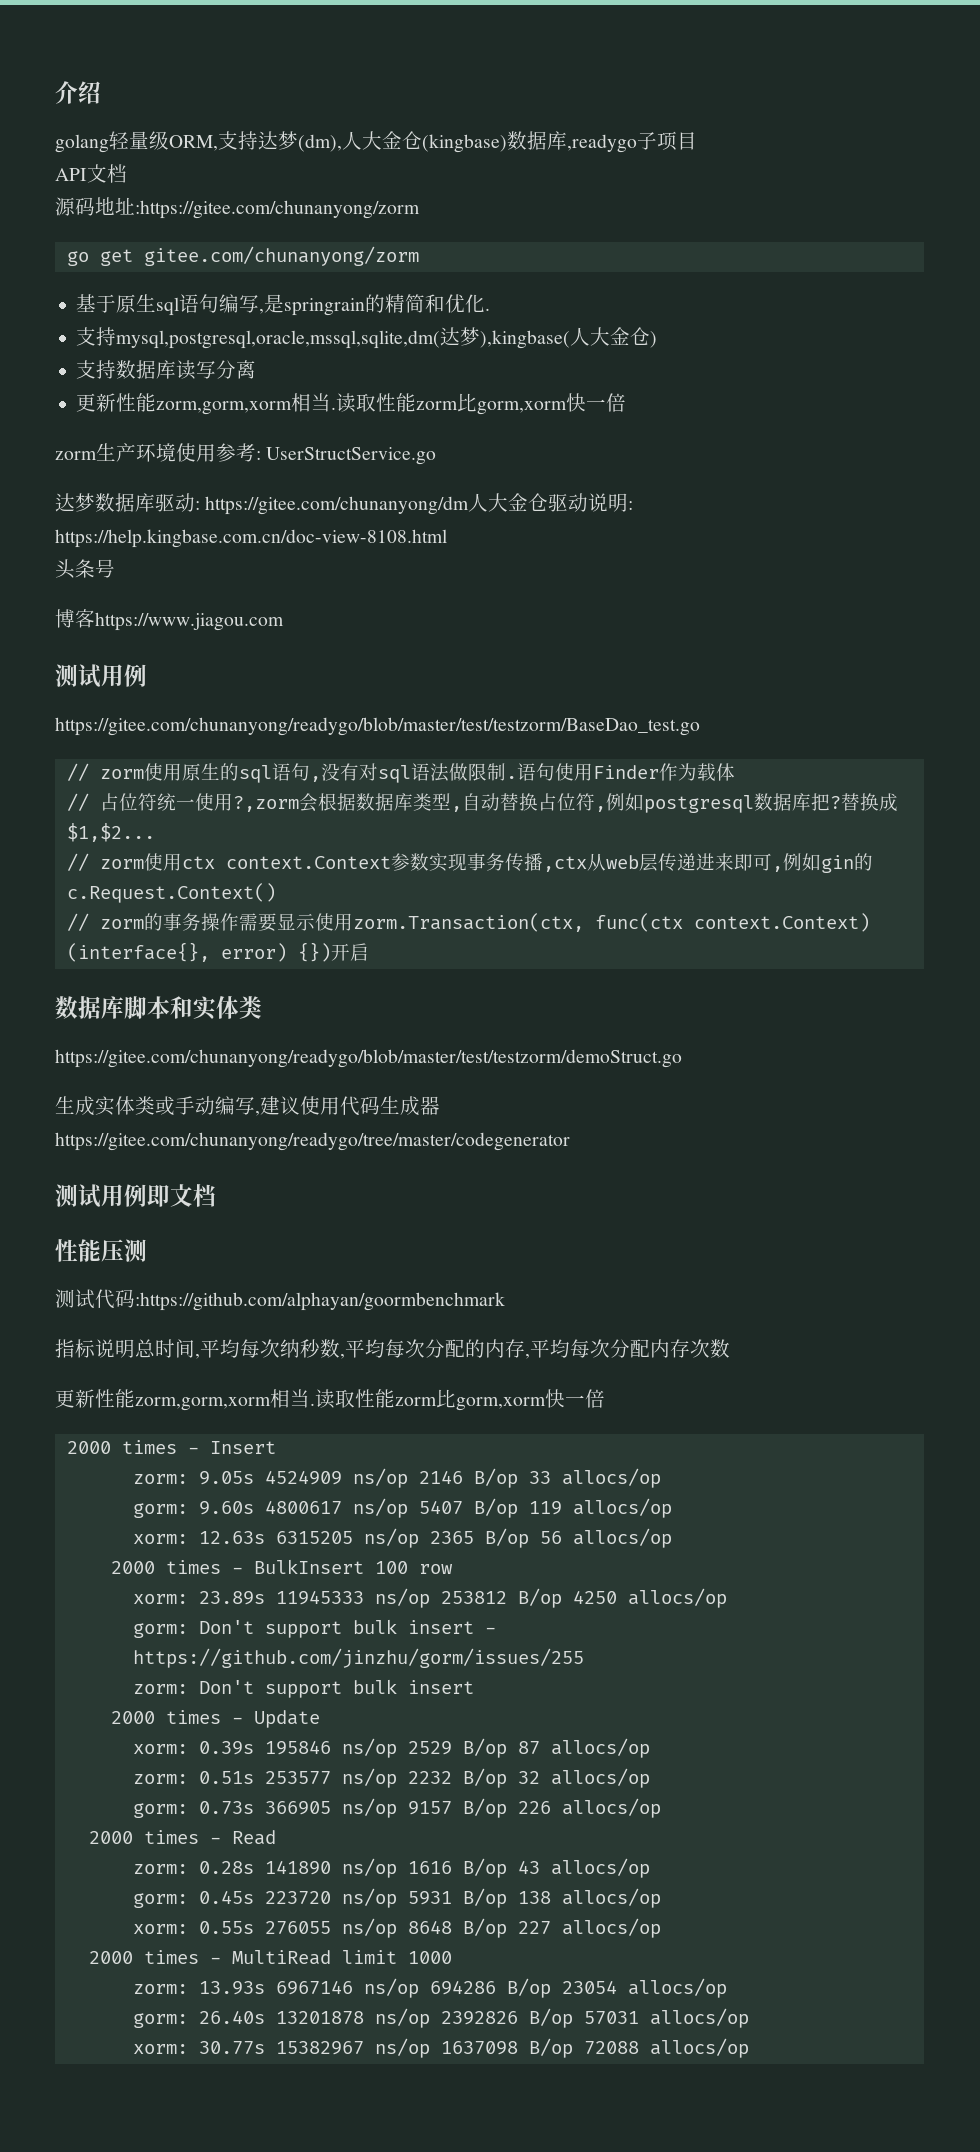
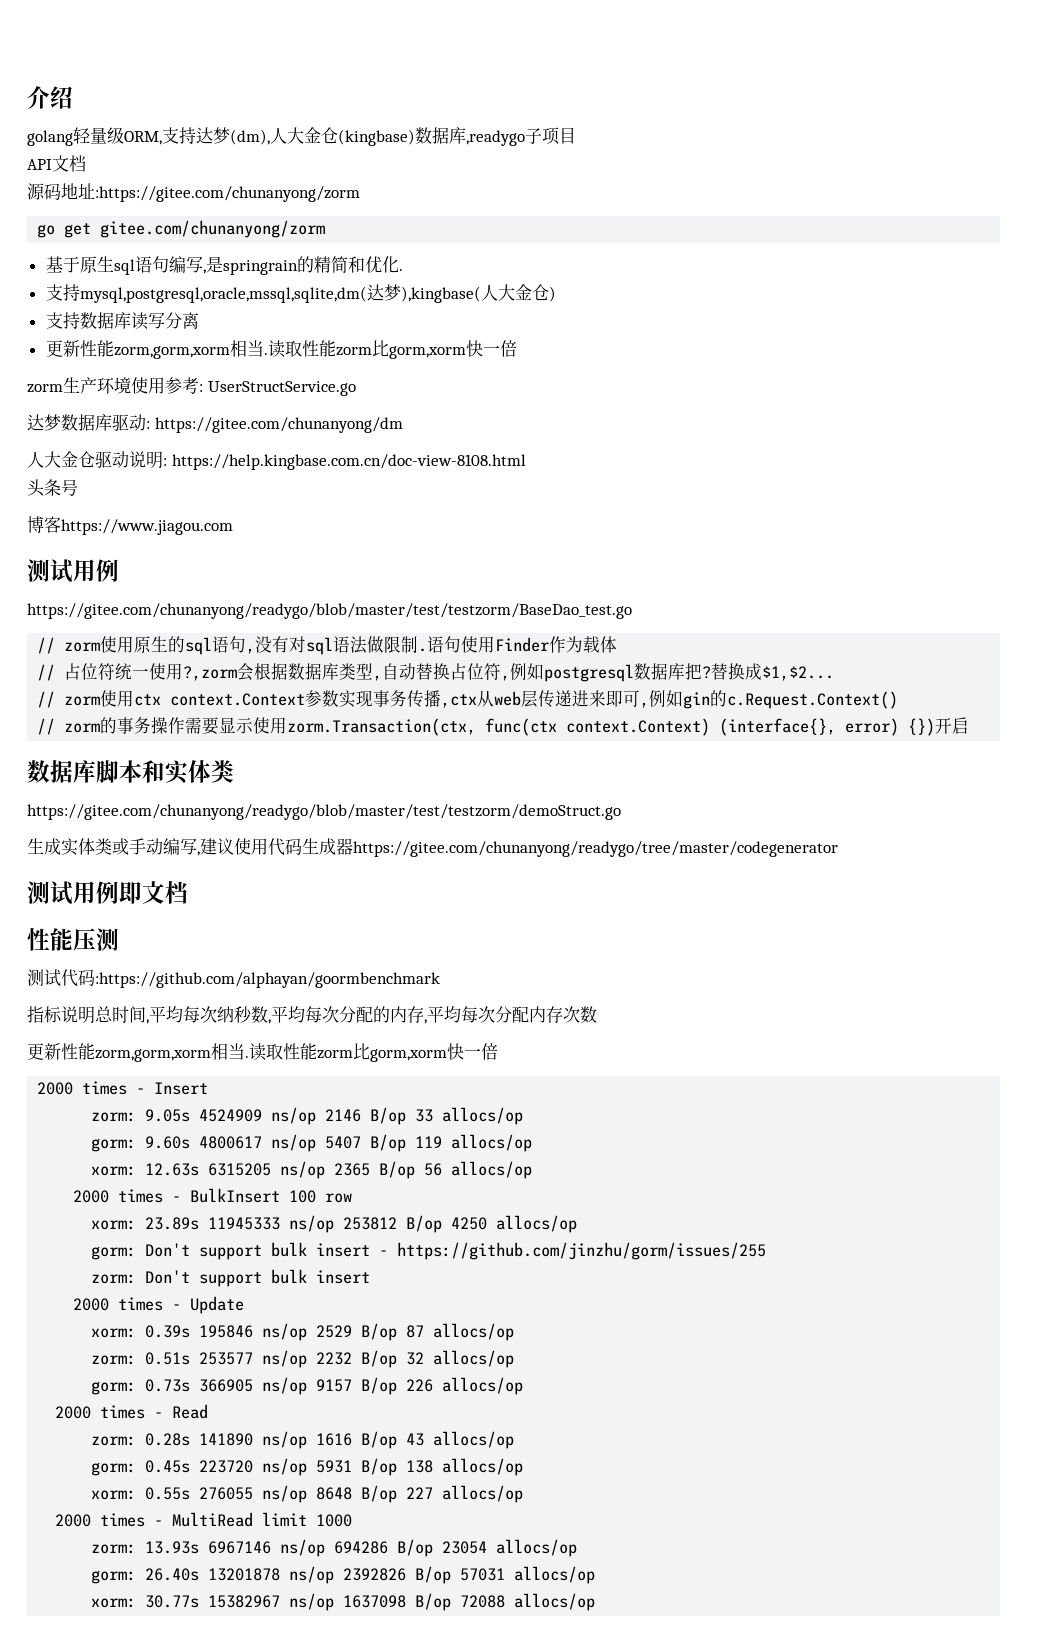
(470, 505) none -> (403, 425) //

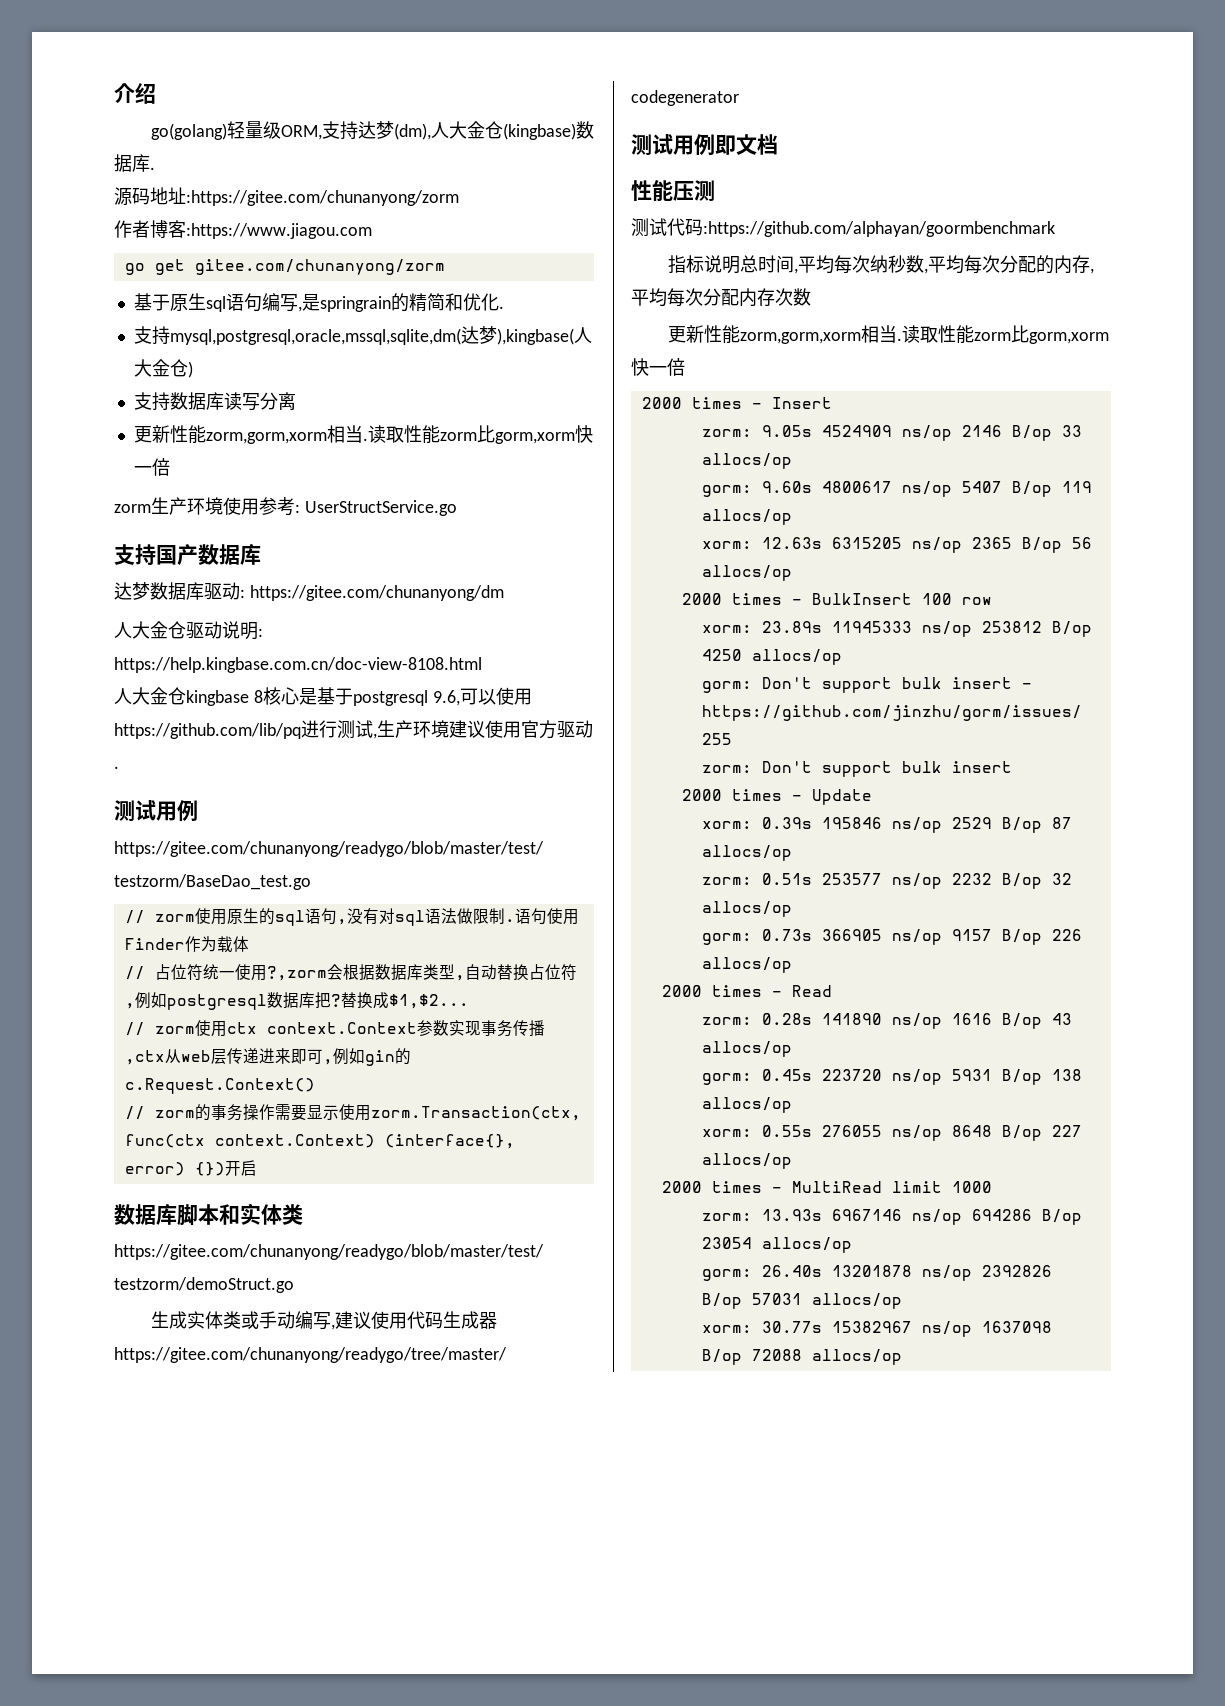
[27,130,73,146] golang -> [150,123,227,140] go(golang)
[466,127,576,146] [27,155,86,172] ,readygo子项目 // API文档 -> [150,167,155,170] .
(360, 194) none -> [114,220,372,239] // 作者博客:https://www.jiagou.com
(356, 388) none -> [114,544,261,566] // 支持国产数据库
[27,479,78,497] [27,516,233,535] 头条号 // 博客https://www.jiagou.com -> [114,687,532,706] [114,720,593,739] [114,766,119,769] 人大金仓kingbase 8核心是基于postgresql 9.6,可以使用https://github.com/lib/pq进行测试,生产环境建议使用官方驱动.

